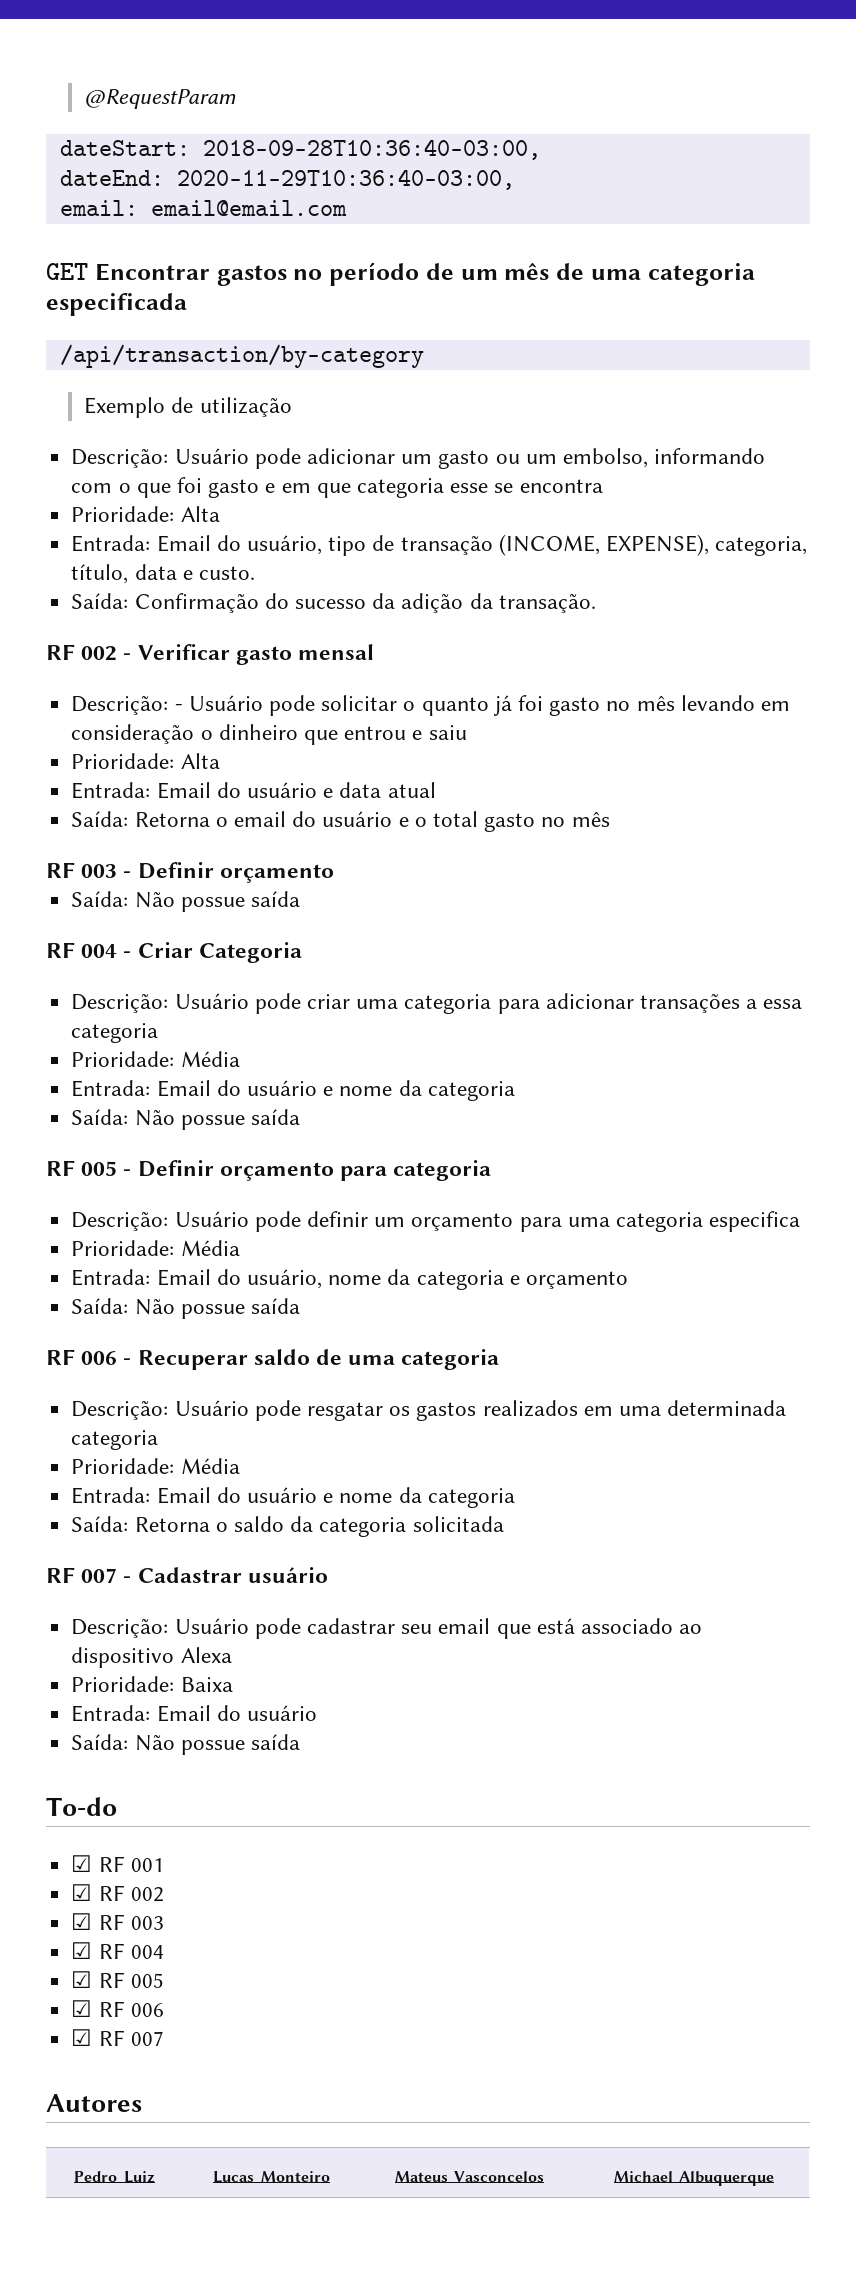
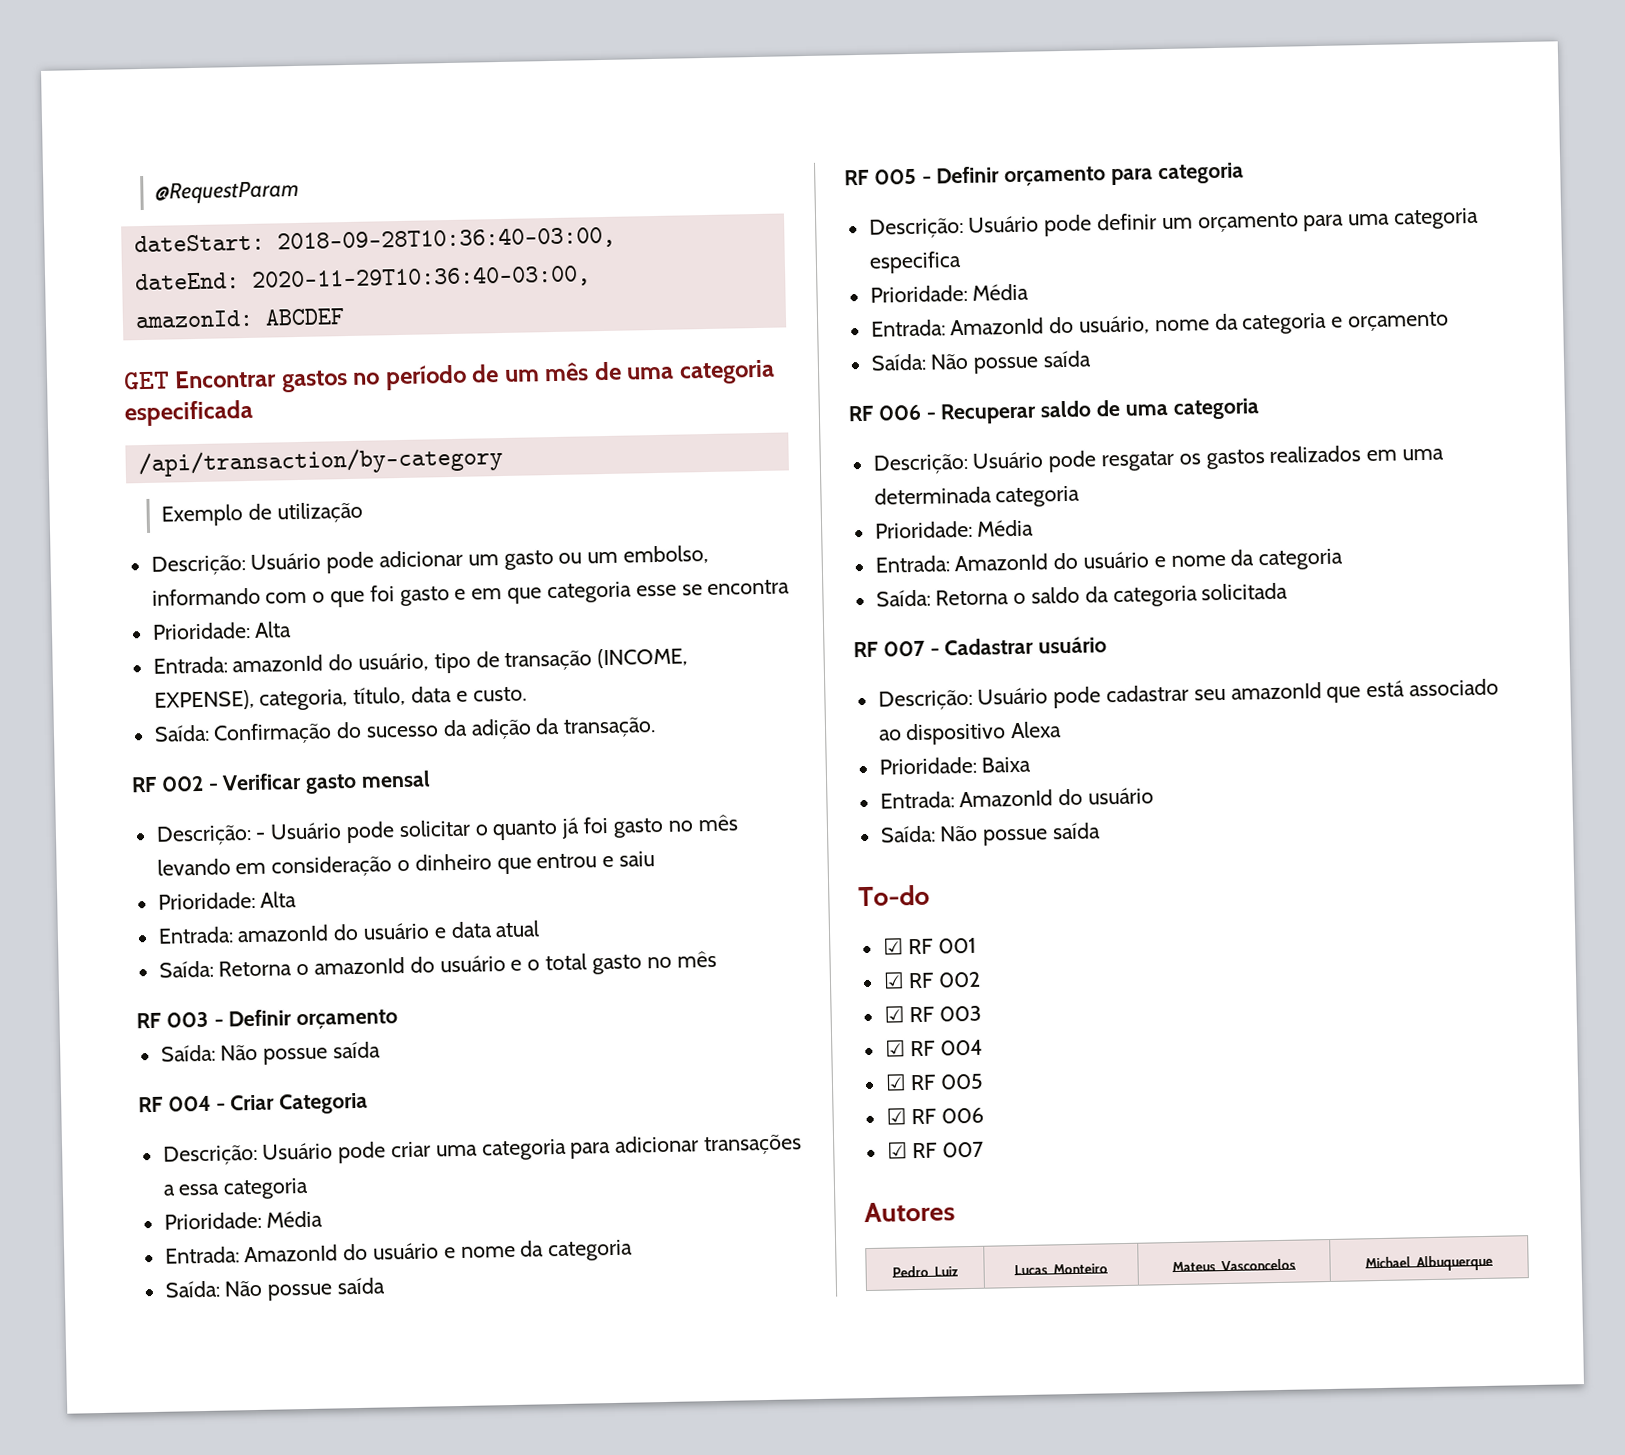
[59,200,347,216] email: email@email.com -> [134,308,345,329] amazonId: ABCDEF
[156,535,211,552] Email -> [232,654,324,673] amazonId
[156,782,211,799] Email -> [237,924,330,943] amazonId
[233,811,286,827] email -> [314,957,406,975] amazonId
[156,1080,211,1097] Email -> [244,1244,339,1263] AmazonId
[156,1269,211,1286] Email -> [950,317,1045,336] AmazonId
[156,1487,211,1504] Email -> [954,553,1049,572] AmazonId
[438,1618,491,1634] email -> [1230,682,1322,700] amazonId
[156,1705,211,1722] Email -> [959,789,1054,808] AmazonId

